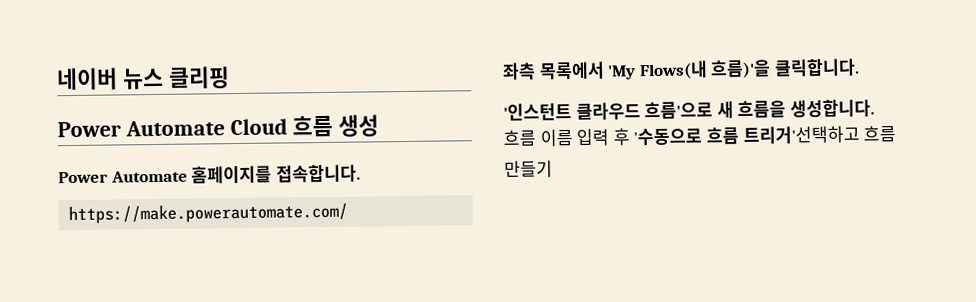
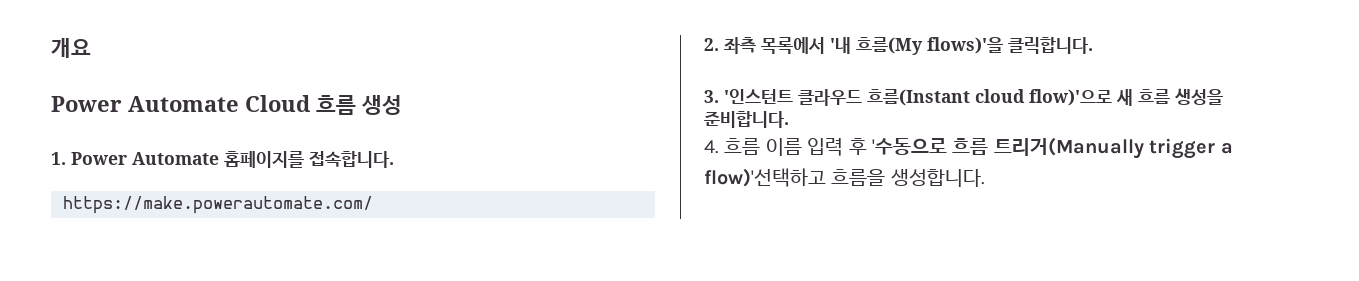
[56,66,230,91] 네이버 뉴스 클리핑 -> [51,38,91,58] 개요
(380, 125) none -> [51,152,66,165] 1.
(349, 213) none -> [704,38,719,51] 2.
[607,59,772,80] 'My Flows(내 흐름)'을 -> [830,37,1003,55] '내 흐름(My flows)'을
(860, 67) none -> [704,90,719,103] 3.
[644,99,875,120] 흐름'으로 새 흐름을 생성합니다. // -> [867,88,1223,106] [704,111,789,128] [704,140,719,154] 흐름(Instant cloud flow)'으로 새 흐름 생성을 준비합니다. // 4.
[742,125,897,144] [504,160,553,178] 트리거'선택하고 흐름 만들기 -> [993,137,1233,159] [704,168,985,187] 트리거(Manually trigger a flow)'선택하고 흐름을 생성합니다.

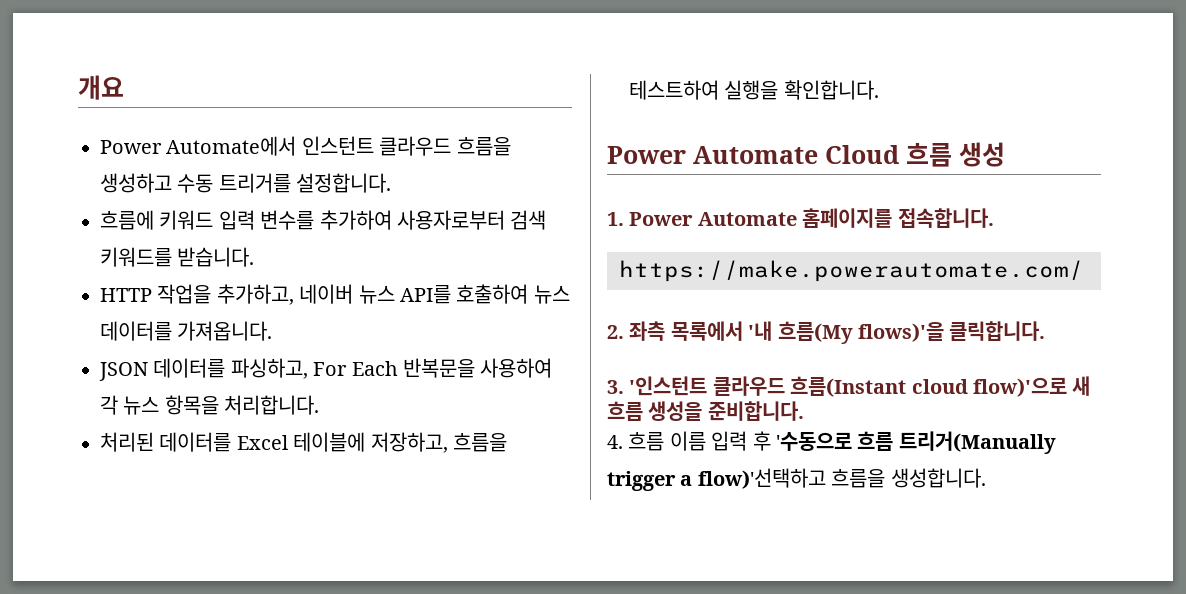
(91, 48) none -> [100,136,511,156] [100,173,392,193] [100,210,547,230] [100,247,255,267] [100,284,570,305] [100,321,273,341] [99,358,553,381] [100,395,320,415] [100,432,507,453] [629,80,879,100] // Power Automate에서 인스턴트 클라우드 흐름을 생성하고 수동 트리거를 설정합니다. // 흐름에 키워드 입력 변수를 추가하여 사용자로부터 검색 키워드를 받습니다. // HTTP 작업을 추가하고, 네이버 뉴스 API를 호출하여 뉴스 데이터를 가져옵니다. // JSON 데이터를 파싱하고, For Each 반복문을 사용하여 각 뉴스 항목을 처리합니다. // 처리된 데이터를 Excel 테이블에 저장하고, 흐름을 테스트하여 실행을 확인합니다.

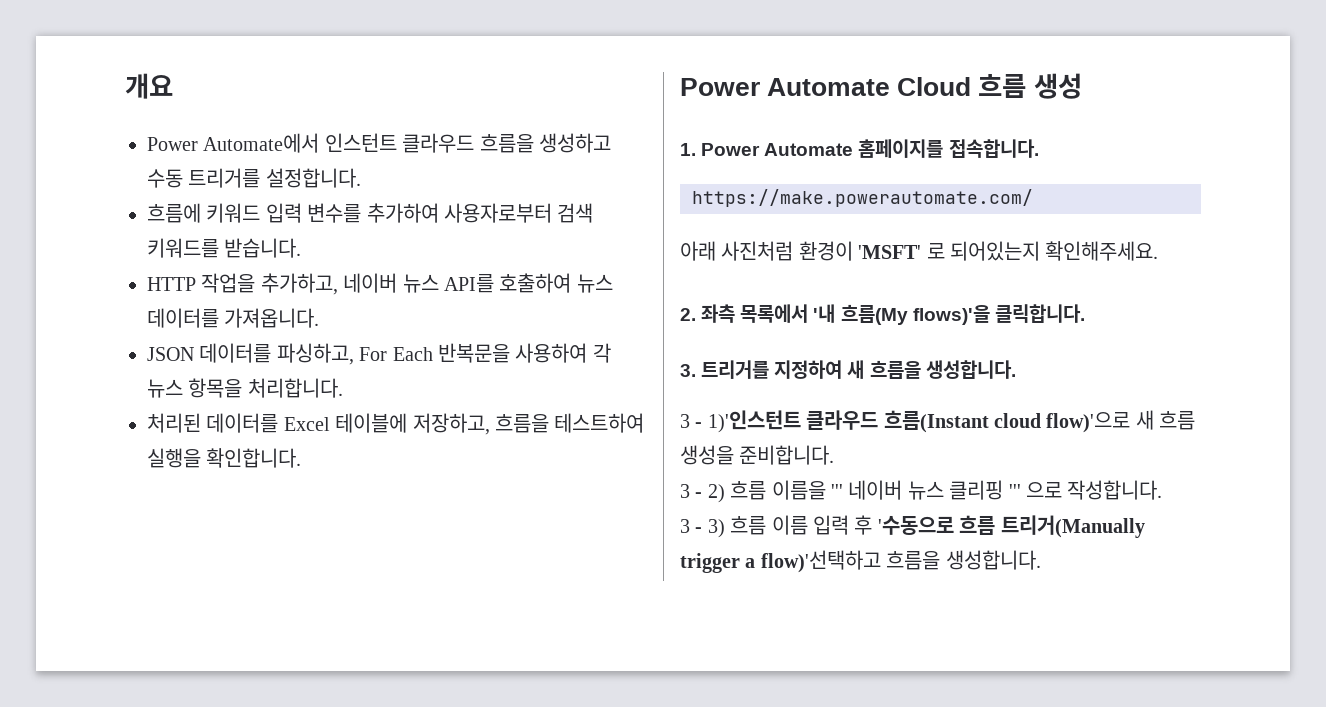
(1084, 271) none -> [680,241,1159,261] // 아래 사진처럼 환경이 'MSFT' 로 되어있는지 확인해주세요.
[629,376,708,396] '인스턴트 -> [701,360,1016,379] [680,410,801,433] 트리거를 지정하여 새 흐름을 생성합니다. // 3 - 1)'인스턴트
[607,435,623,449] 4. -> [680,480,1163,503] [680,519,725,538] 3 - 2) 흐름 이름을 ''' 네이버 뉴스 클리핑 ''' 으로 작성합니다. // 3 - 3)

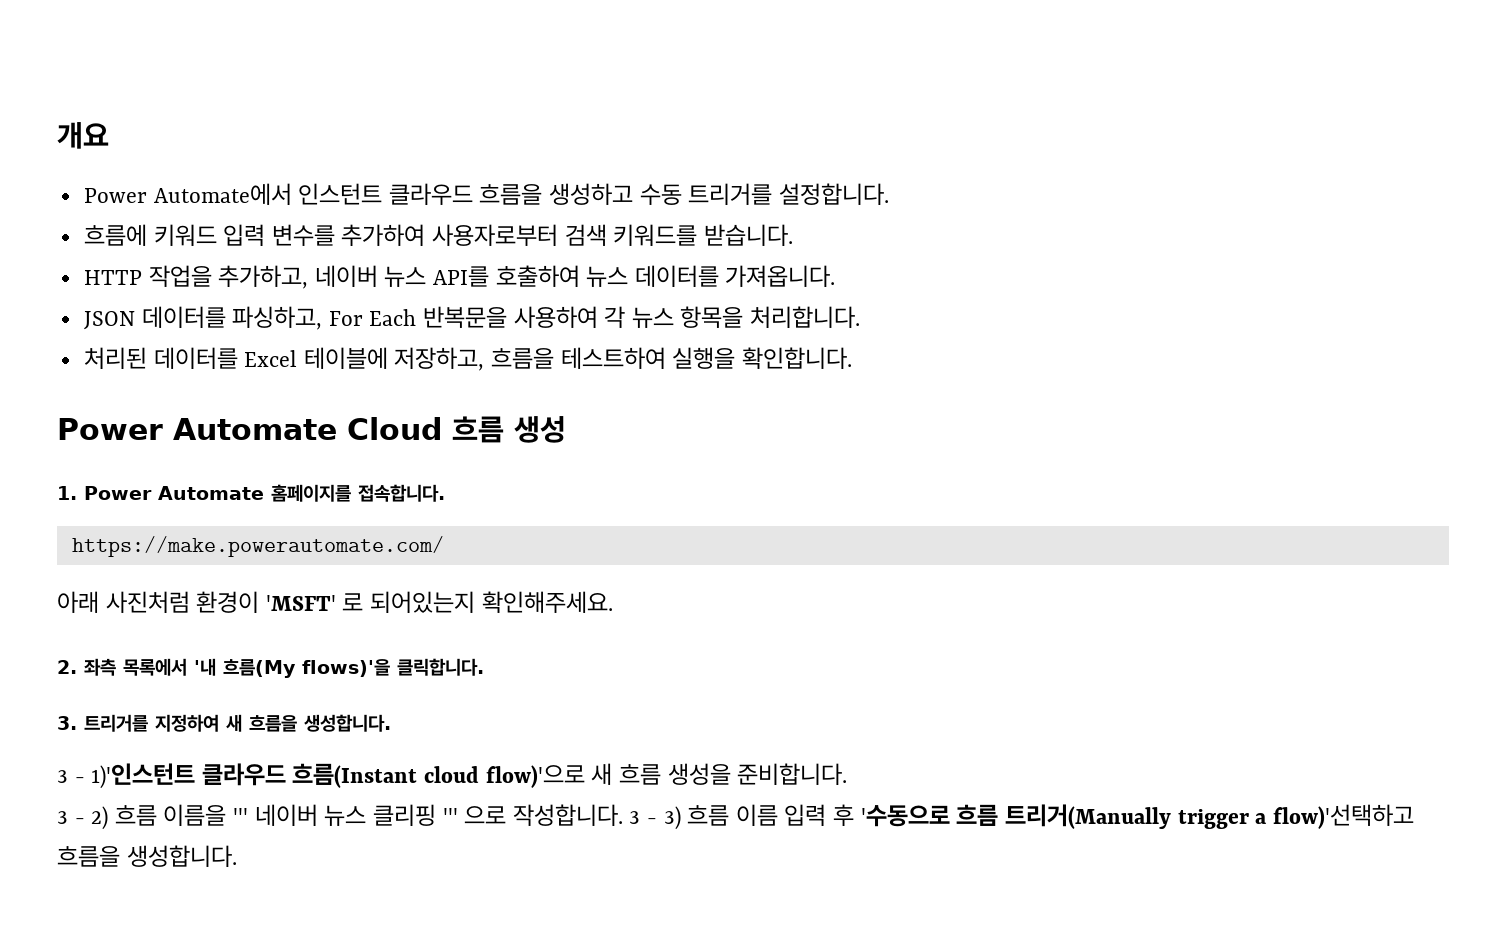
(1163, 490) // -> (623, 815) none

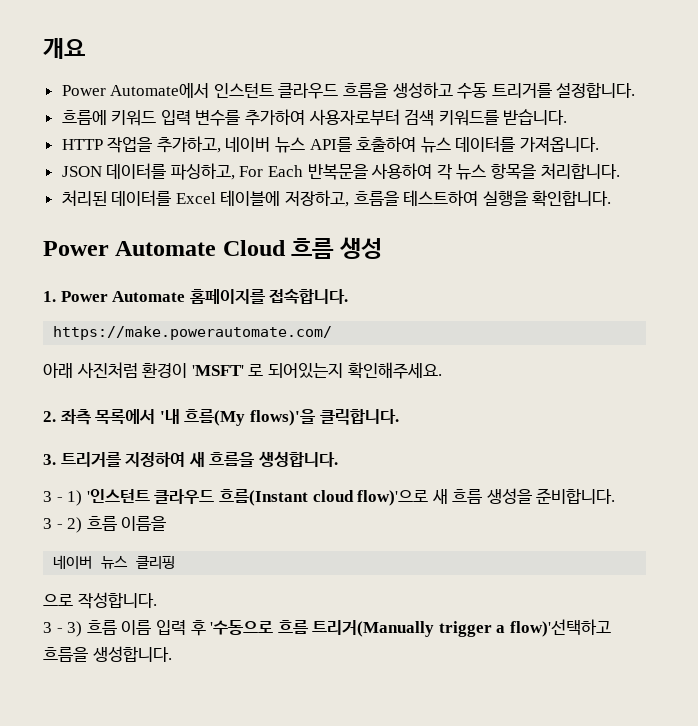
[91,763,196,789] 1)'인스턴트 -> [67,489,150,506] 1) '인스턴트
[233,808,249,824] ''' -> (167, 523) //
[442,808,458,824] ''' -> (176, 562) //
(623, 815) none -> (157, 600) //

